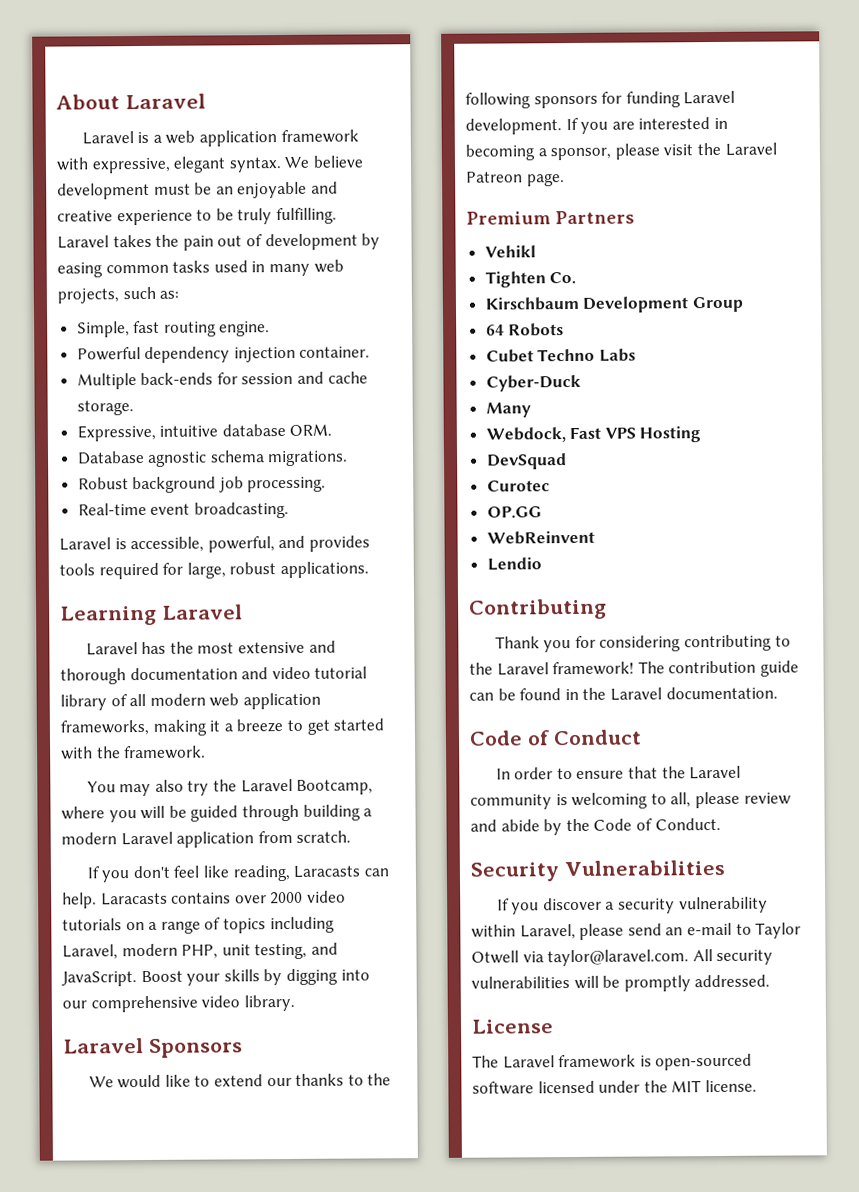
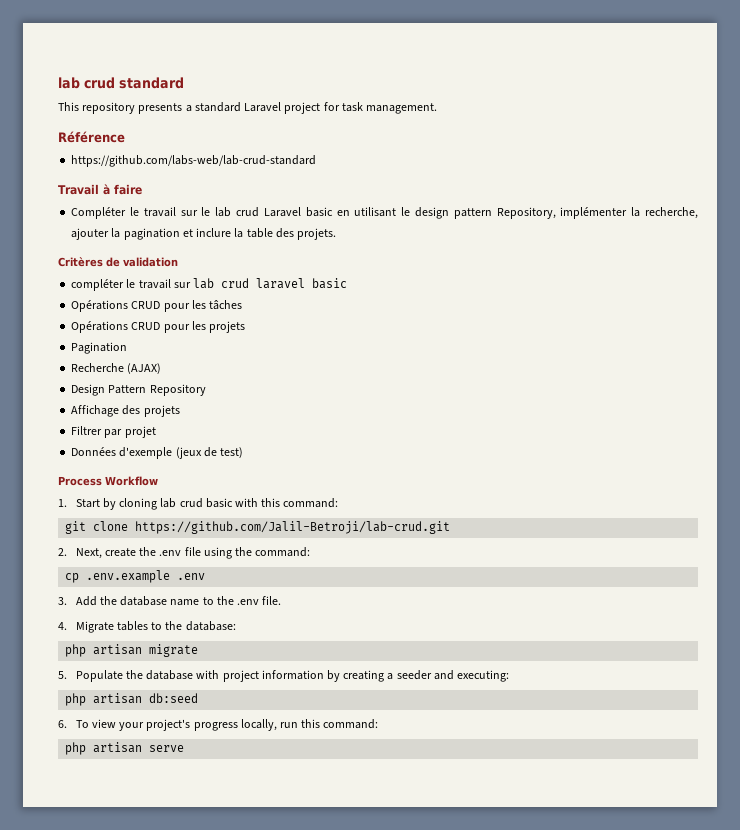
[56,93,206,110] [81,129,359,147] [56,155,364,174] [57,181,338,200] [57,207,337,226] [57,233,381,251] [57,259,344,278] [57,286,180,304] [76,320,271,338] [76,346,371,363] [76,371,368,390] [76,400,134,416] [76,423,333,442] [76,450,349,467] [77,476,327,494] [77,501,289,519] [59,535,370,553] [59,561,369,580] [60,604,243,626] [85,640,336,656] [60,666,368,685] [60,692,321,711] [60,718,385,736] [61,745,207,760] [86,778,374,797] [61,804,373,823] [61,830,352,848] [86,864,389,883] [62,890,346,909] [62,916,335,934] [62,942,338,960] [61,968,370,987] [62,994,295,1013] [63,1038,243,1058] [88,1073,392,1089] [465,90,736,109] [465,117,728,135] [465,142,777,161] [466,171,565,187] [466,210,635,225] [484,245,536,258] [484,271,577,288] [484,296,744,313] [485,323,565,337] [485,348,636,363] [485,374,581,392] [485,402,531,418] [485,426,702,443] [486,453,567,470] [486,480,550,492] [486,506,542,519] [486,530,595,545] [486,557,542,571] [469,598,607,620] [494,634,791,653] [469,660,799,677] [469,686,778,701] [469,729,642,746] [495,765,742,780] [470,791,791,810] [470,817,721,836] [470,859,725,882] [496,896,768,915] [471,922,802,940] [471,949,774,967] [471,974,771,992] [471,1019,554,1034] [472,1053,753,1071] [472,1079,757,1095] About Laravel // Laravel is a web application framework with expressive, elegant syntax. We believe development must be an enjoyable and creative experience to be truly fulfilling. Laravel takes the pain out of development by easing common tasks used in many web projects, such as: // Simple, fast routing engine. // Powerful dependency injection container. // Multiple back-ends for session and cache storage. // Expressive, intuitive database ORM. // Database agnostic schema migrations. // Robust background job processing. // Real-time event broadcasting. // Laravel is accessible, powerful, and provides tools required for large, robust applications. // Learning Laravel // Laravel has the most extensive and thorough documentation and video tutorial library of all modern web application frameworks, making it a breeze to get started with the framework. // You may also try the Laravel Bootcamp, where you will be guided through building a modern Laravel application from scratch. // If you don't feel like reading, Laracasts can help. Laracasts contains over 2000 video tutorials on a range of topics including Laravel, modern PHP, unit testing, and JavaScript. Boost your skills by digging into our comprehensive video library. // Laravel Sponsors // We would like to extend our thanks to the following sponsors for funding Laravel development. If you are interested in becoming a sponsor, please visit the Laravel Patreon page. // Premium Partners // Vehikl // Tighten Co. // Kirschbaum Development Group // 64 Robots // Cubet Techno Labs // Cyber-Duck // Many // Webdock, Fast VPS Hosting // DevSquad // Curotec // OP.GG // WebReinvent // Lendio // Contributing // Thank you for considering contributing to the Laravel framework! The contribution guide can be found in the Laravel documentation. // Code of Conduct // In order to ensure that the Laravel community is welcoming to all, please review and abide by the Code of Conduct. // Security Vulnerabilities // If you discover a security vulnerability within Laravel, please send an e-mail to Taylor Otwell via taylor@laravel.com. All security vulnerabilities will be promptly addressed. // License // The Laravel framework is open-sourced software licensed under the MIT license. -> [58,77,184,89] [58,102,438,114] [58,131,125,143] [71,155,317,167] [58,184,142,195] [71,207,698,219] [71,228,337,240] [58,257,178,267] [71,278,348,291] [71,300,243,312] [71,321,246,333] [71,342,128,354] [71,363,162,374] [71,384,206,396] [71,405,180,417] [71,426,156,438] [71,447,244,459] [58,476,158,486] [58,498,339,510] [65,521,451,534] [58,547,311,559] [65,570,206,583] [58,596,282,606] [58,621,236,633] [65,644,199,657] [58,670,510,682] [65,693,199,706] [58,719,379,731] [65,742,185,755] lab crud standard // This repository presents a standard Laravel project for task management. // Référence // https://github.com/labs-web/lab-crud-standard // Travail à faire // Compléter le travail sur le lab crud Laravel basic en utilisant le design pattern Repository, implémenter la recherche, ajouter la pagination et inclure la table des projets. // Critères de validation // compléter le travail sur lab crud laravel basic // Opérations CRUD pour les tâches // Opérations CRUD pour les projets // Pagination // Recherche (AJAX) // Design Pattern Repository // Affichage des projets // Filtrer par projet // Données d'exemple (jeux de test) // Process Workflow // 1. Start by cloning lab crud basic with this command: // git clone https://github.com/Jalil-Betroji/lab-crud.git // 2. Next, create the .env file using the command: // cp .env.example .env // 3. Add the database name to the .env file. // 4. Migrate tables to the database: // php artisan migrate // 5. Populate the database with project information by creating a seeder and executing: // php artisan db:seed // 6. To view your project's progress locally, run this command: // php artisan serve

